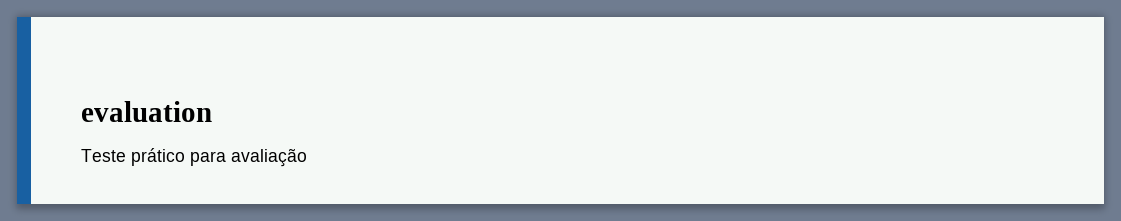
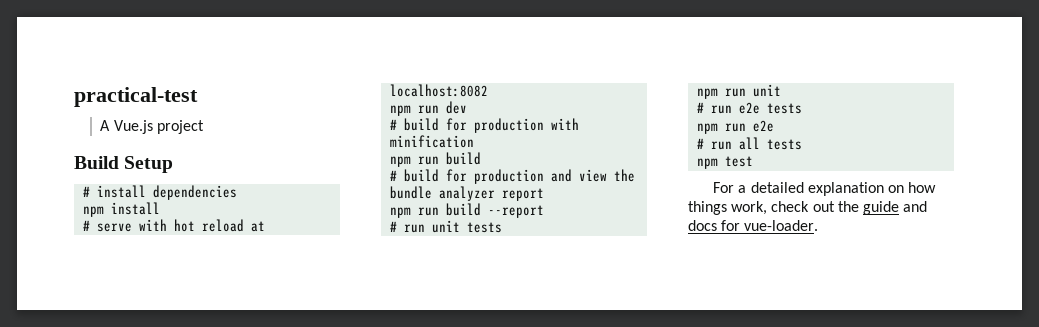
[81,101,212,122] [81,148,307,167] evaluation // Teste prático para avaliação -> [74,87,198,107] [100,120,204,134] [74,156,174,173] [83,185,238,200] [83,202,161,217] [83,219,266,232] [390,84,489,97] [390,101,468,116] [390,118,580,133] [390,135,475,148] [390,152,482,167] [390,169,636,184] [390,186,545,201] [390,203,545,218] [390,220,503,233] [697,84,782,99] [697,102,803,114] [697,120,775,134] [697,137,803,150] [697,156,754,169] [713,182,937,196] [688,201,928,215] [688,220,819,231] practical-test // A Vue.js project // Build Setup // # install dependencies // npm install // # serve with hot reload at localhost:8082 // npm run dev // # build for production with minification // npm run build // # build for production and view the bundle analyzer report // npm run build --report // # run unit tests // npm run unit // # run e2e tests // npm run e2e // # run all tests // npm test // For a detailed explanation on how things work, check out the guide and docs for vue-loader.

